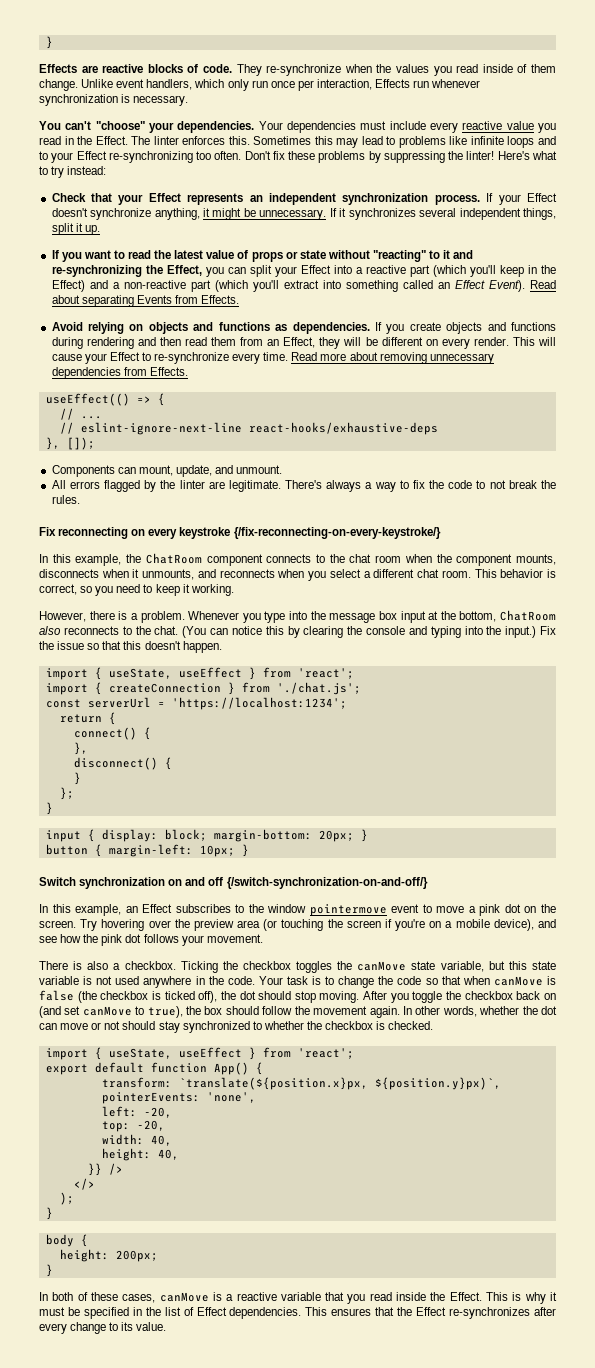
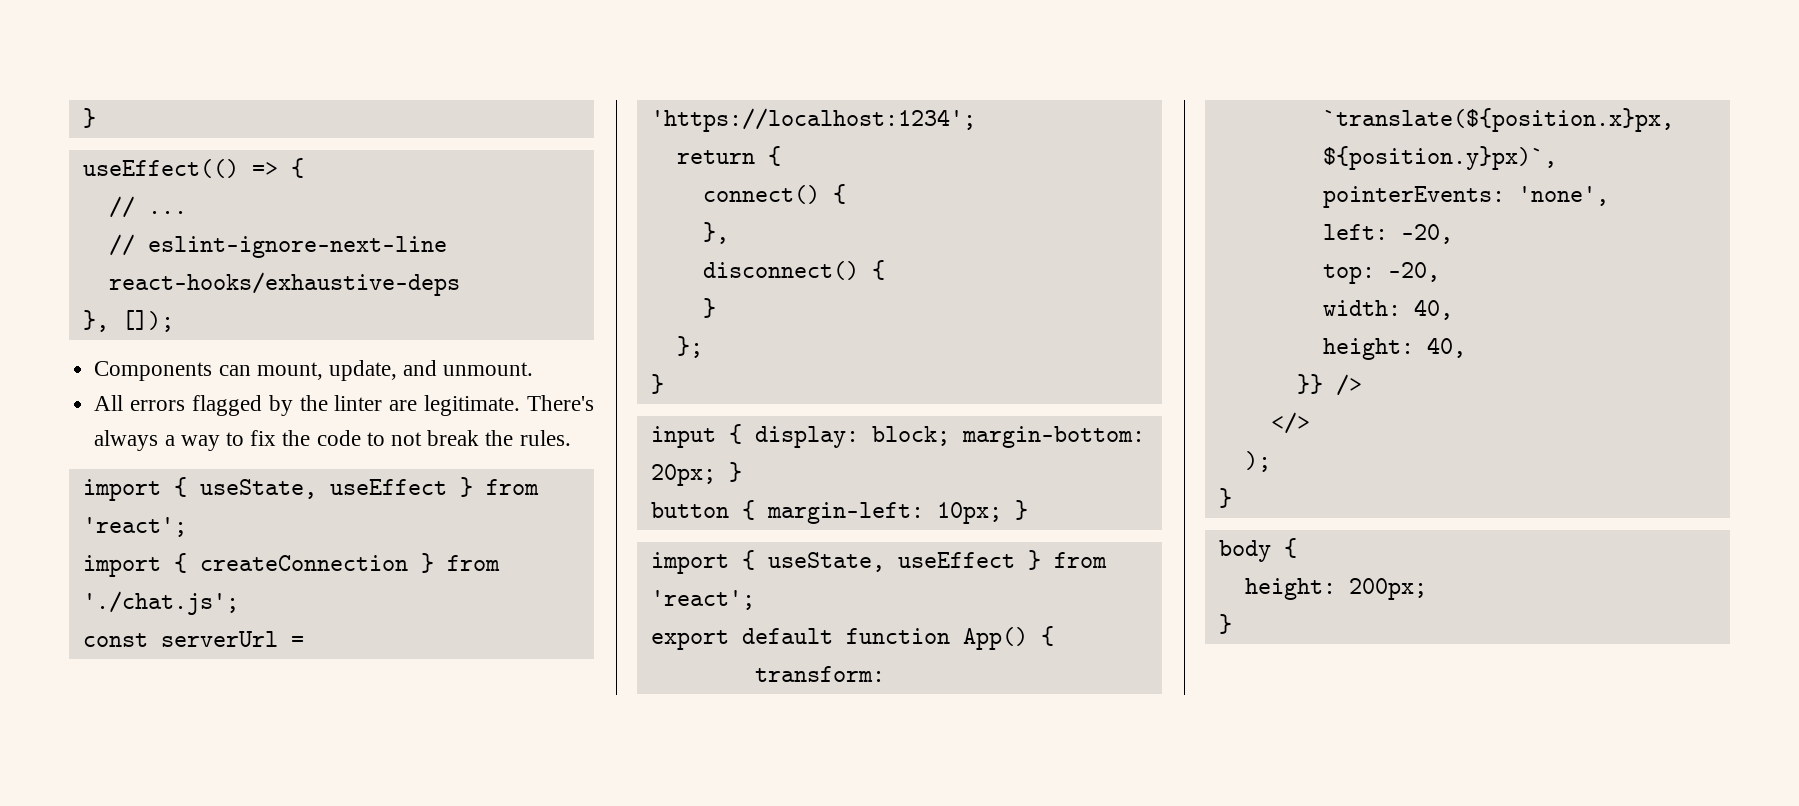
[45,36,53,49] [39,64,557,76] [39,79,481,91] [39,94,189,106] [39,121,556,133] [39,136,556,148] [39,151,557,163] [39,166,107,178] [51,193,557,205] [51,208,556,220] [51,223,100,235] [51,250,474,262] [51,265,557,277] [51,280,556,292] [51,295,240,307] [51,322,556,334] [51,337,556,349] [51,352,494,364] [51,367,188,379] } // Effects are reactive blocks of code. They re-synchronize when the values you read inside of them change. Unlike event handlers, which only run once per interaction, Effects run whenever synchronization is necessary. // You can't "choose" your dependencies. Your dependencies must include every reactive value you read in the Effect. The linter enforces this. Sometimes this may lead to problems like infinite loops and to your Effect re-synchronizing too often. Don't fix these problems by suppressing the linter! Here's what to try instead: // Check that your Effect represents an independent synchronization process. If your Effect doesn't synchronize anything, it might be unnecessary. If it synchronizes several independent things, split it up. // If you want to read the latest value of props or state without "reacting" to it and re-synchronizing the Effect, you can split your Effect into a reactive part (which you'll keep in the Effect) and a non-reactive part (which you'll extract into something called an Effect Event). Read about separating Events from Effects. // Avoid relying on objects and functions as dependencies. If you create objects and functions during rendering and then read them from an Effect, they will be different on every render. This will cause your Effect to re-synchronize every time. Read more about removing unnecessary dependencies from Effects. -> [82,108,96,128] }
[39,527,441,539] [39,553,556,566] [39,569,557,581] [39,584,234,596] [39,610,556,623] [39,626,556,638] [39,641,222,653] // Fix reconnecting on every keystroke {/fix-reconnecting-on-every-keystroke/} // In this example, the ChatRoom component connects to the chat room when the component mounts, disconnects when it unmounts, and reconnects when you select a different chat room. This behavior is correct, so you need to keep it working. // However, there is a problem. Whenever you type into the message box input at the bottom, ChatRoom also reconnects to the chat. (You can notice this by clearing the console and typing into the input.) Fix the issue so that this doesn't happen. -> (571, 438) none
[39,877,428,889] [39,904,556,916] [39,919,557,931] [39,934,263,946] [39,961,556,973] [39,976,556,988] [39,990,556,1003] [39,1006,558,1018] [39,1021,434,1033] // Switch synchronization on and off {/switch-synchronization-on-and-off/} // In this example, an Effect subscribes to the window pointermove event to move a pink dot on the screen. Try hovering over the preview area (or touching the screen if you're on a mobile device), and see how the pink dot follows your movement. // There is also a checkbox. Ticking the checkbox toggles the canMove state variable, but this state variable is not used anywhere in the code. Your task is to change the code so that when canMove is false (the checkbox is ticked off), the dot should stop moving. After you toggle the checkbox back on (and set canMove to true), the box should follow the movement again. In other words, whether the dot can move or not should stay synchronized to whether the checkbox is checked. -> (1028, 510) none
[39,1292,558,1304] [39,1307,556,1319] [39,1322,167,1334] // In both of these cases, canMove is a reactive variable that you read inside the Effect. This is why it must be specified in the list of Effect dependencies. This ensures that the Effect re-synchronizes after every change to its value. -> (1232, 624) none

